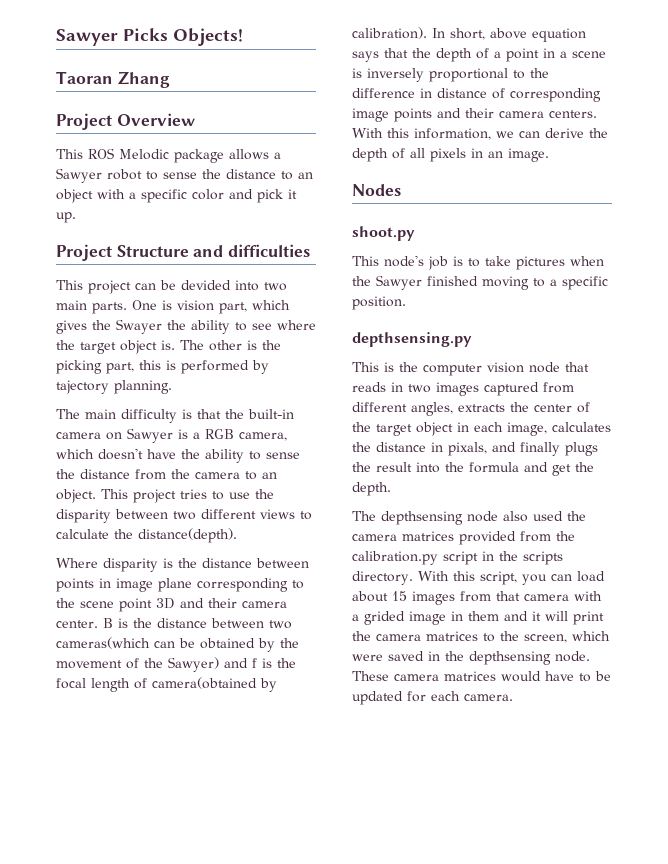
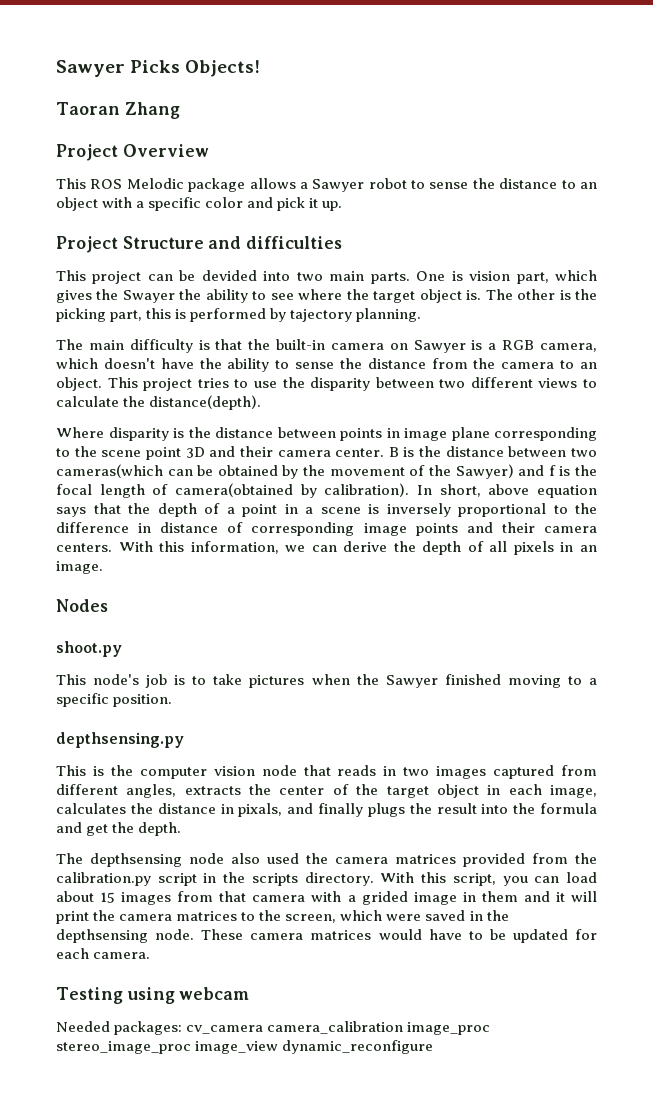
(513, 697) none -> [56,987,250,1004] [56,1021,491,1035] [56,1040,434,1054] // Testing using webcam // Needed packages: cv_camera camera_calibration image_proc stereo_image_proc image_view dynamic_reconfigure

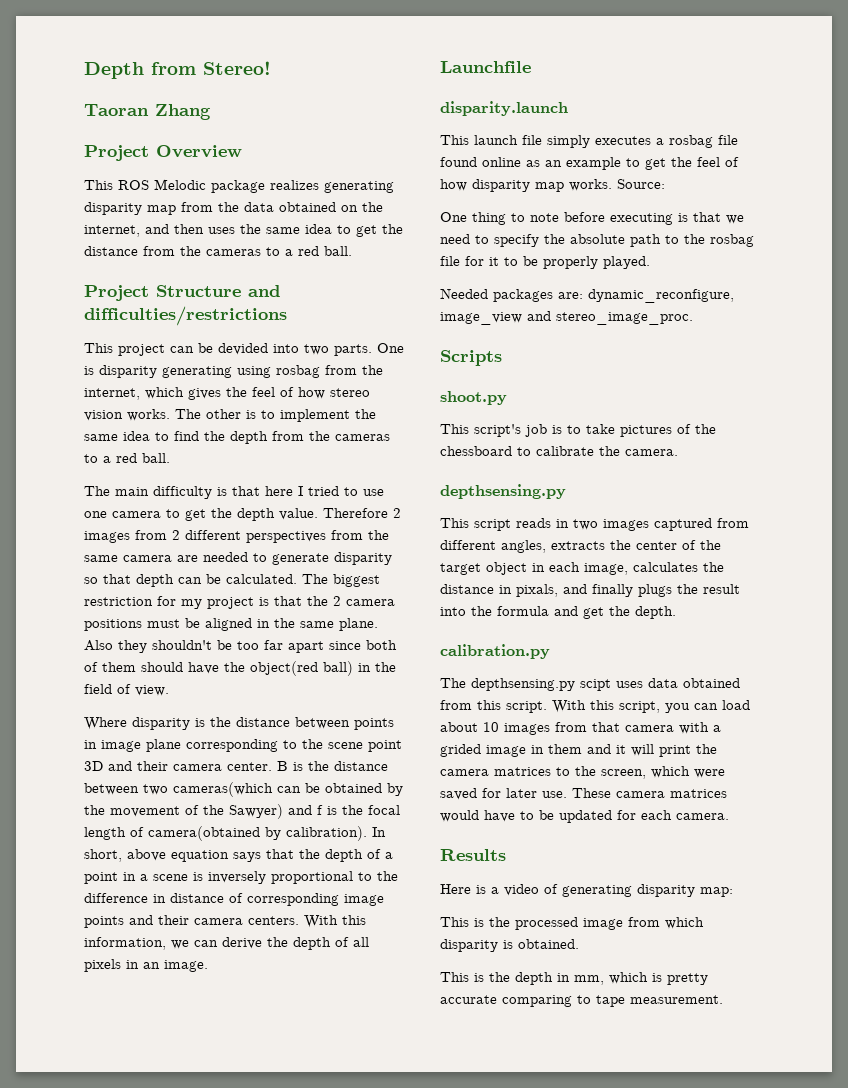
[56,60,261,77] Sawyer Picks Objects! -> [84,61,271,79] Depth from Stereo!
[249,178,597,192] [56,197,343,211] allows a Sawyer robot to sense the distance to an object with a specific color and pick it up. -> [270,180,394,193] [84,202,383,215] [84,224,403,237] [84,246,352,256] realizes generating disparity map from the data obtained on the internet, and then uses the same idea to get the distance from the cameras to a red ball.
[246,236,343,249] difficulties -> [84,306,287,326] difficulties/restrictions
[329,271,365,281] main -> (329, 349) none
[469,270,597,284] [56,289,597,303] [56,308,422,322] vision part, which gives the Swayer the ability to see where the target object is. The other is the picking part, this is performed by tajectory planning. -> [99,365,383,378] [84,387,370,400] [84,409,376,422] [84,431,390,444] [84,453,170,463] disparity generating using rosbag from the internet, which gives the feel of how stereo vision works. The other is to implement the same idea to find the depth from the cameras to a red ball.
[248,339,598,353] [56,358,597,372] [56,377,597,391] [56,395,262,410] the built-in camera on Sawyer is a RGB camera, which doesn't have the ability to sense the distance from the camera to an object. This project tries to use the disparity between two different views to calculate the distance(depth). -> [265,486,384,496] [84,508,401,521] [84,530,389,543] [84,552,392,565] [84,574,380,587] [84,596,395,609] [84,618,378,631] [84,640,397,653] [84,661,396,676] [84,684,169,696] here I tried to use one camera to get the depth value. Therefore 2 images from 2 different perspectives from the same camera are needed to generate disparity so that depth can be calculated. The biggest restriction for my project is that the 2 camera positions must be aligned in the same plane. Also they shouldn't be too far apart since both of them should have the object(red ball) in the field of view.
[56,599,108,612] Nodes -> [440,61,531,73] [440,101,568,116] [440,135,738,148] [440,157,739,170] [440,179,665,192] [440,212,744,225] [440,234,754,247] [440,256,650,269] [440,288,734,303] [440,311,693,325] [440,350,502,366] Launchfile // disparity.launch // This launch file simply executes a rosbag file found online as an example to get the feel of how disparity map works. Source: // One thing to note before executing is that we need to specify the absolute path to the rosbag file for it to be properly played. // Needed packages are: dynamic_reconfigure, image_view and stereo_image_proc. // Scripts
[93,674,140,685] node's -> [474,424,521,437] script's
[311,674,597,688] [56,693,173,707] [56,732,184,748] [56,765,331,779] when the Sawyer finished moving to a specific position. // depthsensing.py // This is the computer vision node that -> [677,424,716,434] [440,446,678,456] [440,484,566,499] [440,518,511,531] of the chessboard to calibrate the camera. // depthsensing.py // This script
[56,853,597,867] [56,872,374,886] // The depthsensing node also used the camera matrices provided from the calibration.py script in the scripts directory. -> [440,644,550,659] [440,678,740,691] [440,700,547,713] // calibration.py // The depthsensing.py scipt uses data obtained from this script.
[100,892,116,903] 15 -> [483,722,499,732] 10
[469,910,509,921] [56,929,195,943] in the depthsensing node. -> [482,788,567,798] for later use.
[56,987,250,1004] [56,1021,491,1035] [56,1040,434,1054] Testing using webcam // Needed packages: cv_camera camera_calibration image_proc stereo_image_proc image_view dynamic_reconfigure -> [440,849,506,861] [440,884,733,897] [440,917,704,930] [440,939,579,952] [440,972,708,985] [440,995,723,1007] Results // Here is a video of generating disparity map: // This is the processed image from which disparity is obtained. // This is the depth in mm, which is pretty accurate comparing to tape measurement.

